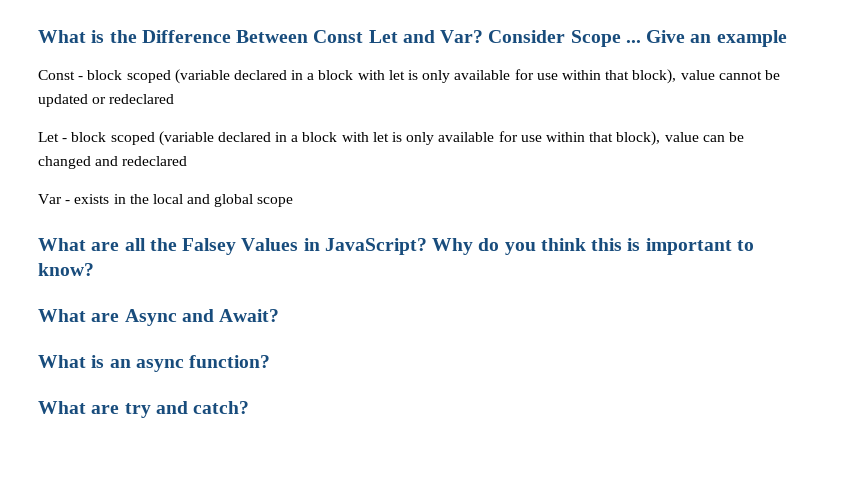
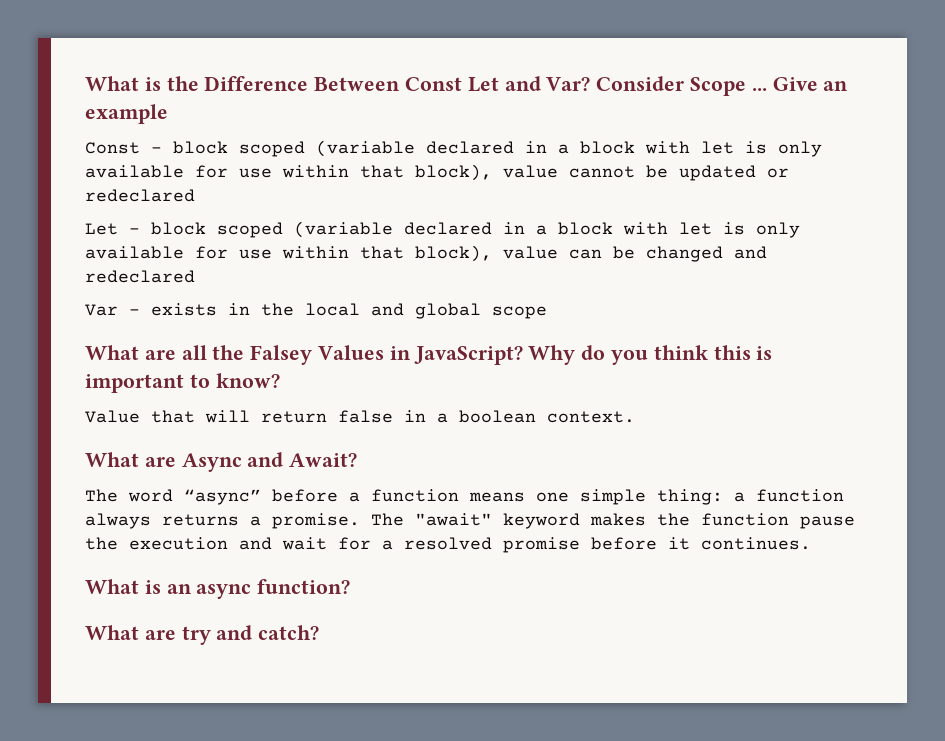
(94, 269) none -> [85,410,635,423] // Value that will return false in a boolean context.
(280, 315) none -> [85,489,844,505] [85,513,855,529] [85,537,811,553] // The word “async” before a function means one simple thing: a function always returns a promise. The "await" keyword makes the function pause the execution and wait for a resolved promise before it continues.

